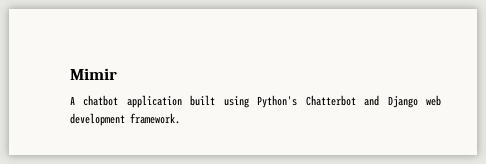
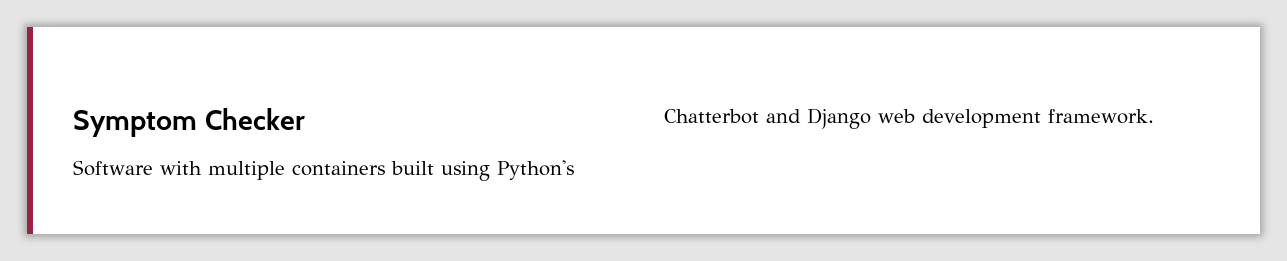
[70,68,117,80] [70,95,182,108] Mimir // A chatbot application -> [73,108,305,137] [73,160,385,180] Symptom Checker // Software with multiple containers

